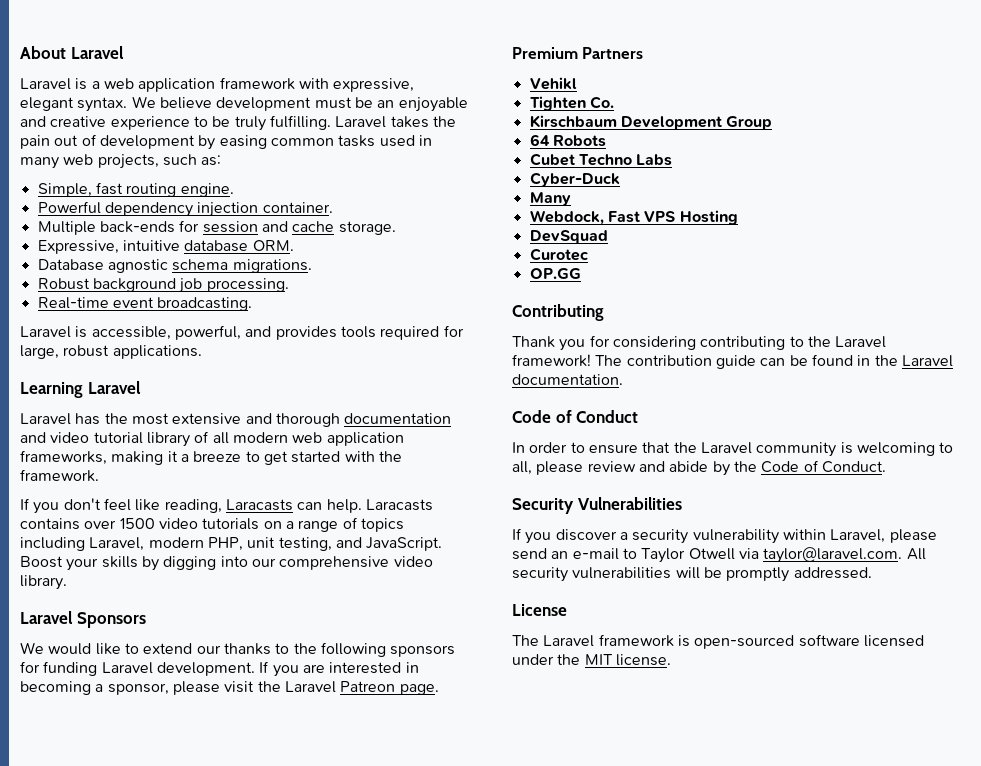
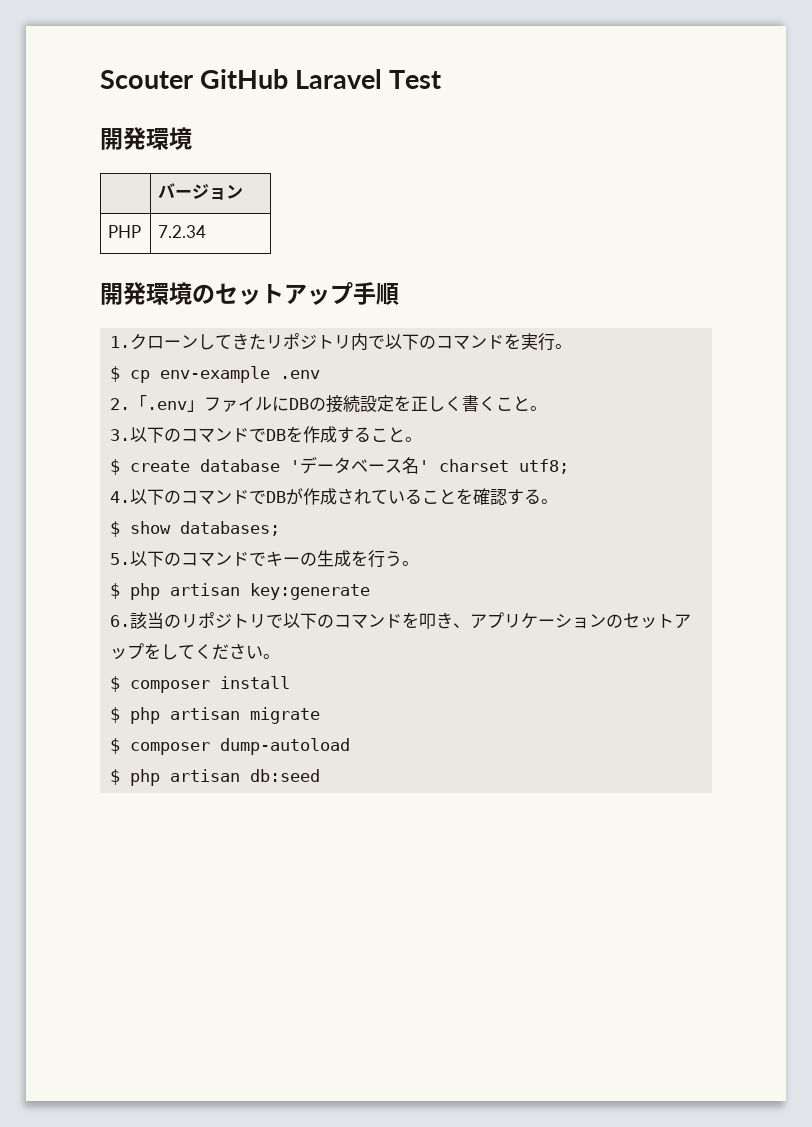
[20,46,124,59] [20,77,415,92] [20,96,468,112] [20,115,456,131] [20,134,432,150] [20,154,222,169] [37,182,234,197] [37,201,333,217] [37,220,396,235] [37,240,294,254] [37,259,312,273] [37,278,289,293] [37,297,253,311] [20,325,464,340] [20,345,202,359] [20,381,141,398] [20,413,452,427] [20,431,404,447] [20,450,402,465] [20,469,99,482] [20,498,433,514] [20,517,404,532] [20,537,443,551] [20,556,433,571] [20,575,67,590] [20,611,146,628] [20,642,456,657] [20,661,419,677] [20,681,439,695] [512,47,644,59] [529,77,577,90] [529,96,614,111] [529,115,773,130] [529,134,606,147] [529,153,673,166] [529,172,620,187] [529,192,571,206] [529,210,738,225] [529,230,608,244] [529,248,589,261] [529,268,581,279] [512,304,604,321] [512,335,887,351] [512,354,953,369] [512,374,623,385] [512,410,639,423] [512,442,954,457] [512,460,886,476] [512,497,682,514] [512,528,937,544] [512,547,926,563] [512,567,872,582] [512,604,567,616] [512,634,924,649] [512,654,671,666] About Laravel // Laravel is a web application framework with expressive, elegant syntax. We believe development must be an enjoyable and creative experience to be truly fulfilling. Laravel takes the pain out of development by easing common tasks used in many web projects, such as: // Simple, fast routing engine. // Powerful dependency injection container. // Multiple back-ends for session and cache storage. // Expressive, intuitive database ORM. // Database agnostic schema migrations. // Robust background job processing. // Real-time event broadcasting. // Laravel is accessible, powerful, and provides tools required for large, robust applications. // Learning Laravel // Laravel has the most extensive and thorough documentation and video tutorial library of all modern web application frameworks, making it a breeze to get started with the framework. // If you don't feel like reading, Laracasts can help. Laracasts contains over 1500 video tutorials on a range of topics including Laravel, modern PHP, unit testing, and JavaScript. Boost your skills by digging into our comprehensive video library. // Laravel Sponsors // We would like to extend our thanks to the following sponsors for funding Laravel development. If you are interested in becoming a sponsor, please visit the Laravel Patreon page. // Premium Partners // Vehikl // Tighten Co. // Kirschbaum Development Group // 64 Robots // Cubet Techno Labs // Cyber-Duck // Many // Webdock, Fast VPS Hosting // DevSquad // Curotec // OP.GG // Contributing // Thank you for considering contributing to the Laravel framework! The contribution guide can be found in the Laravel documentation. // Code of Conduct // In order to ensure that the Laravel community is welcoming to all, please review and abide by the Code of Conduct. // Security Vulnerabilities // If you discover a security vulnerability within Laravel, please send an e-mail to Taylor Otwell via taylor@laravel.com. All security vulnerabilities will be promptly addressed. // License // The Laravel framework is open-sourced software licensed under the MIT license. -> [100,69,442,89] [100,127,192,150] [158,183,244,200] [108,225,142,238] [158,225,207,238] [100,282,399,305] [110,333,573,351] [110,366,321,383] [110,395,548,413] [110,426,423,443] [110,456,570,475] [110,488,559,505] [110,521,281,537] [110,550,420,568] [110,583,371,600] [110,612,692,629] [110,643,281,660] [110,676,291,693] [110,707,321,724] [110,738,351,755] [110,769,321,786] Scouter GitHub Laravel Test // 開発環境 // | バージョン // PHP | 7.2.34 // 開発環境のセットアップ手順 // 1.クローンしてきたリポジトリ内で以下のコマンドを実行。 // $ cp env-example .env // 2.「.env」ファイルにDBの接続設定を正しく書くこと。 // 3.以下のコマンドでDBを作成すること。 // $ create database 'データベース名' charset utf8; // 4.以下のコマンドでDBが作成されていることを確認する。 // $ show databases; // 5.以下のコマンドでキーの生成を行う。 // $ php artisan key:generate // 6.該当のリポジトリで以下のコマンドを叩き、アプリケーションのセットアップをしてください。 // $ composer install // $ php artisan migrate // $ composer dump-autoload // $ php artisan db:seed

